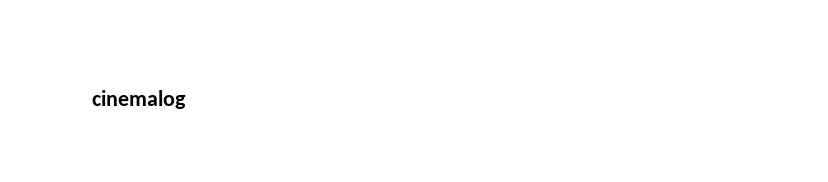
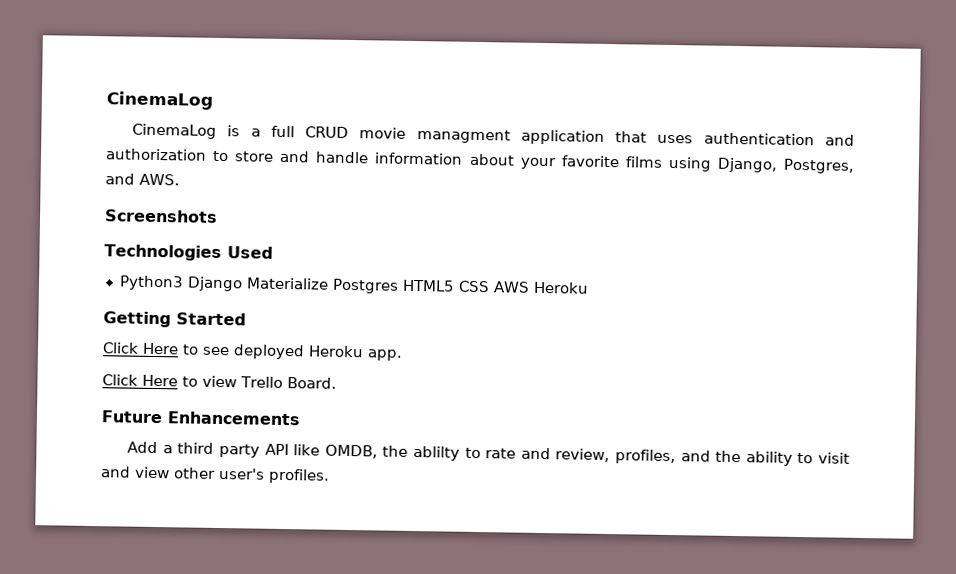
[92,90,186,109] cinemalog -> [106,91,213,110] [132,123,856,146] [105,148,856,174] [105,173,180,186] [104,209,218,223] [104,244,273,262] [118,275,589,294] [103,311,246,328] [102,342,403,361] [102,374,337,389] [101,410,301,426] [127,441,851,466] [101,466,330,484] CinemaLog // CinemaLog is a full CRUD movie managment application that uses authentication and authorization to store and handle information about your favorite films using Django, Postgres, and AWS. // Screenshots // Technologies Used // Python3 Django Materialize Postgres HTML5 CSS AWS Heroku // Getting Started // Click Here to see deployed Heroku app. // Click Here to view Trello Board. // Future Enhancements // Add a third party API like OMDB, the ablilty to rate and review, profiles, and the ability to visit and view other user's profiles.

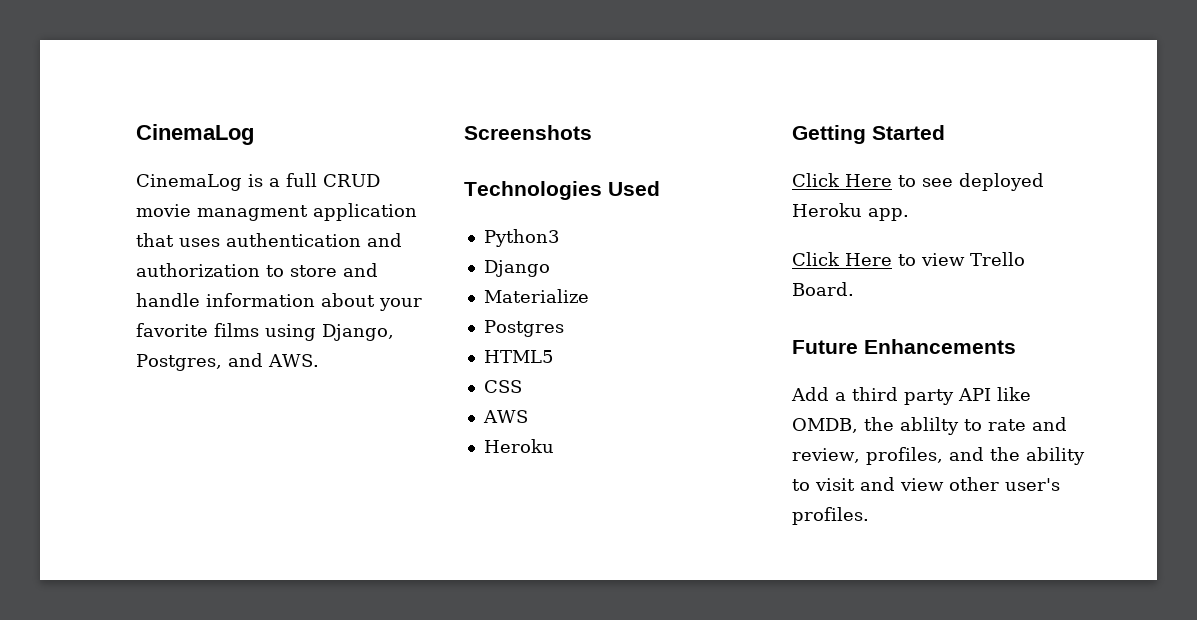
(184, 283) none -> (559, 238) //
(243, 284) none -> (550, 268) //
(329, 283) none -> (589, 296) //
(399, 286) none -> (564, 328) //
(455, 285) none -> (553, 356) //
(490, 286) none -> (522, 386) //
(530, 287) none -> (528, 416) //

